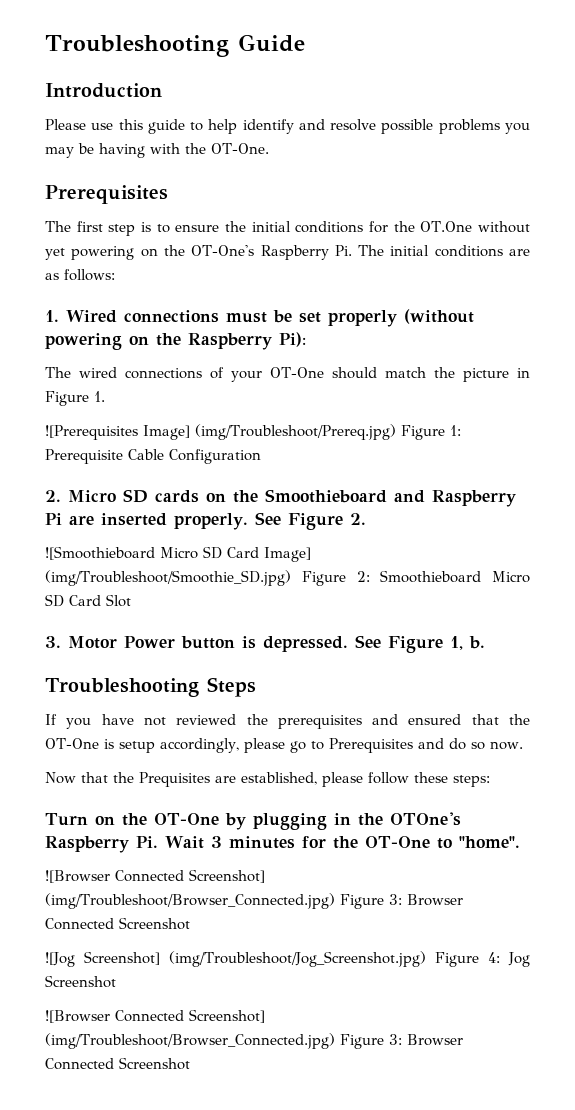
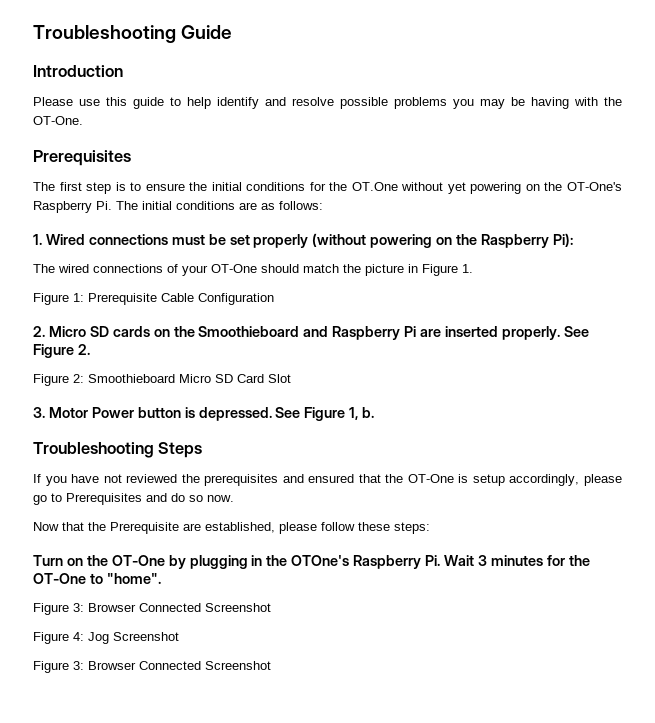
[45,424,396,440] ![Prerequisites Image] (img/Troubleshoot/Prereq.jpg) -> (473, 268) none
[45,546,311,562] [45,570,291,586] ![Smoothieboard Micro SD Card Image] (img/Troubleshoot/Smoothie_SD.jpg) -> (90, 349) none
[139,772,210,787] Prequisites -> [110,522,179,534] Prerequisite
[45,869,265,883] [45,893,335,909] ![Browser Connected Screenshot] (img/Troubleshoot/Browser_Connected.jpg) -> (161, 578) none
[45,951,427,967] ![Jog Screenshot] (img/Troubleshoot/Jog_Screenshot.jpg) -> (271, 607) none
[45,1009,265,1023] [45,1033,335,1049] ![Browser Connected Screenshot] (img/Troubleshoot/Browser_Connected.jpg) -> (179, 636) none

